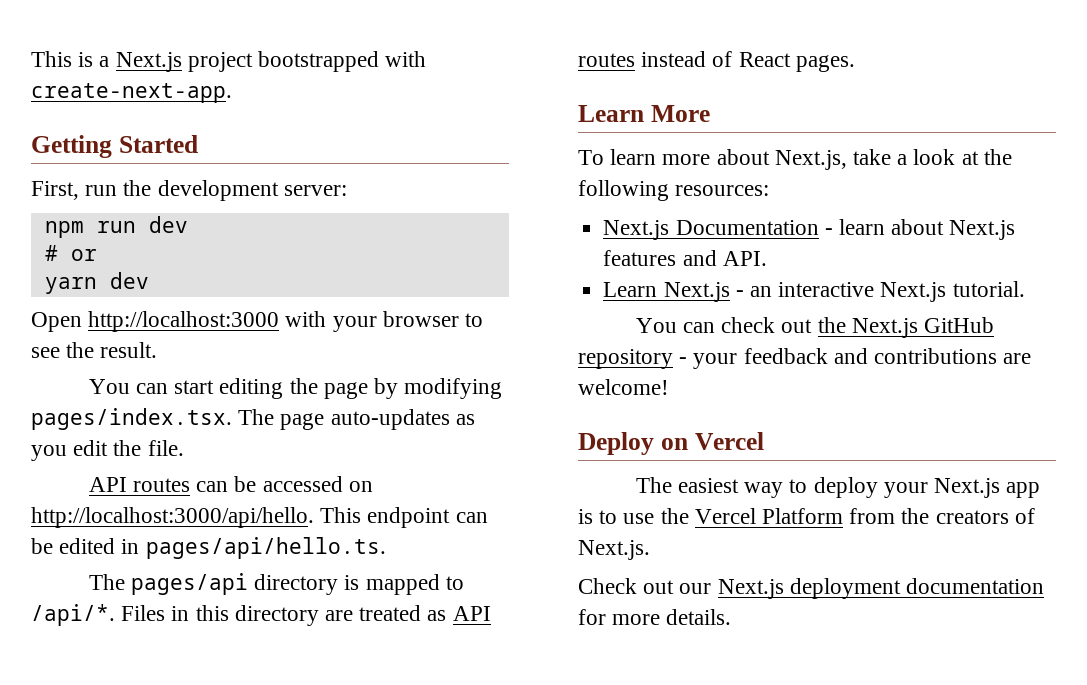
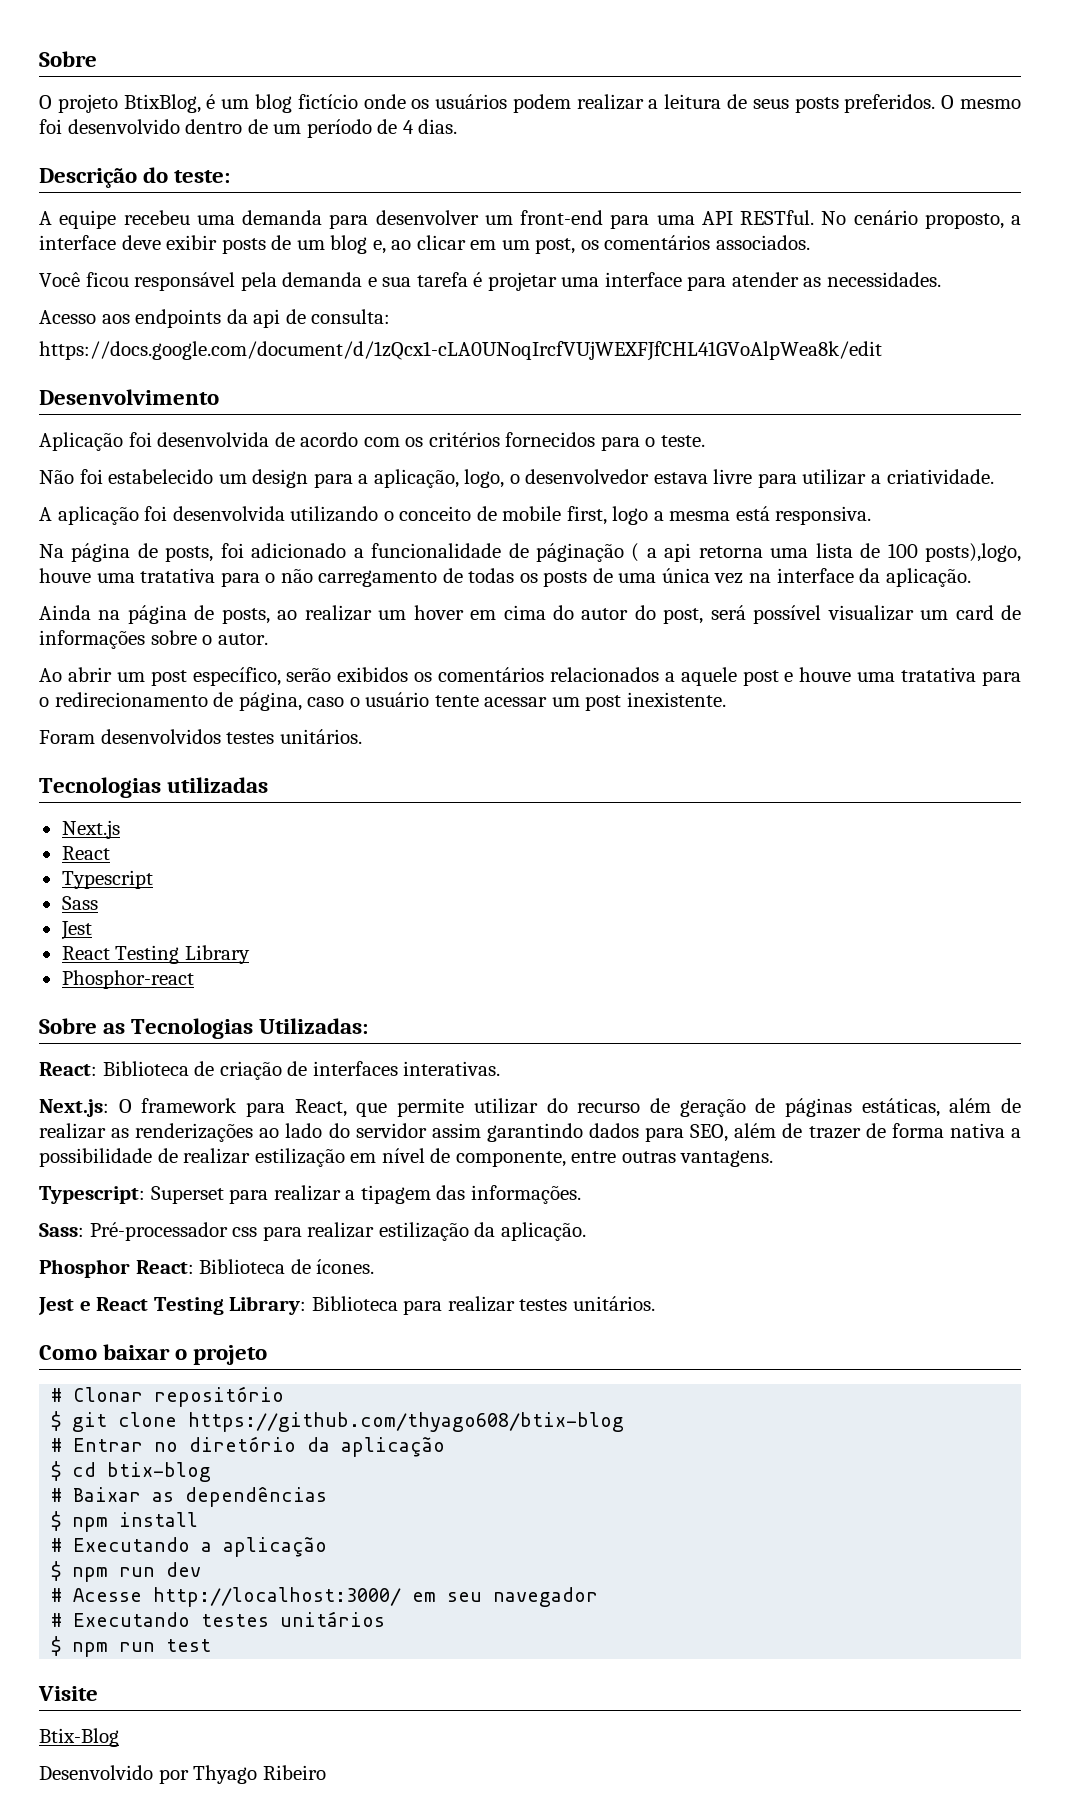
[31,51,427,72] [31,83,232,103] [31,135,198,158] [31,180,347,201] [44,216,188,238] [44,245,97,261] [44,272,149,294] [31,311,484,332] [31,342,158,358] [88,378,503,399] [31,408,475,430] [31,440,184,461] [88,476,373,492] [31,507,488,528] [31,537,386,559] [88,573,464,595] [31,604,491,626] [578,51,855,72] [578,105,710,122] [578,149,1012,170] [578,180,770,201] [603,219,1016,240] [603,250,767,266] [603,281,1025,302] [635,317,995,338] [578,348,1032,369] [578,379,669,395] [578,432,764,455] [635,477,1041,498] [578,508,1035,524] [578,540,650,560] [578,578,1045,599] [578,609,732,625] This is a Next.js project bootstrapped with create-next-app. // Getting Started // First, run the development server: // npm run dev // # or // yarn dev // Open http://localhost:3000 with your browser to see the result. // You can start editing the page by modifying pages/index.tsx. The page auto-updates as you edit the file. // API routes can be accessed on http://localhost:3000/api/hello. This endpoint can be edited in pages/api/hello.ts. // The pages/api directory is mapped to /api/*. Files in this directory are treated as API routes instead of React pages. // Learn More // To learn more about Next.js, take a look at the following resources: // Next.js Documentation - learn about Next.js features and API. // Learn Next.js - an interactive Next.js tutorial. // You can check out the Next.js GitHub repository - your feedback and contributions are welcome! // Deploy on Vercel // The easiest way to deploy your Next.js app is to use the Vercel Platform from the creators of Next.js. // Check out our Next.js deployment documentation for more details. -> [39,51,97,67] [39,94,1021,113] [39,119,458,138] [39,167,231,188] [39,210,1021,229] [39,235,811,254] [39,272,942,291] [39,309,391,328] [39,341,882,361] [39,389,219,405] [39,432,705,451] [39,469,994,488] [39,506,872,525] [39,543,1022,562] [39,568,971,587] [39,605,1022,624] [39,630,268,649] [39,667,1021,686] [39,692,726,711] [39,729,362,744] [39,777,269,798] [61,820,120,839] [61,846,110,860] [61,870,153,889] [61,896,98,910] [60,921,92,940] [61,945,250,964] [61,970,194,989] [39,1018,369,1039] [39,1061,501,1080] [39,1098,1021,1117] [39,1123,1021,1142] [39,1148,774,1167] [39,1185,581,1204] [39,1222,586,1241] [39,1259,375,1278] [38,1296,655,1315] [39,1344,268,1365] [51,1386,285,1407] [51,1411,625,1432] [51,1436,446,1457] [51,1461,212,1482] [51,1487,328,1507] [51,1511,199,1532] [51,1537,328,1557] [51,1561,202,1582] [51,1587,599,1607] [51,1611,386,1627] [51,1636,212,1657] [38,1686,98,1701] [39,1728,119,1747] [39,1765,326,1784] Sobre // O projeto BtixBlog, é um blog fictício onde os usuários podem realizar a leitura de seus posts preferidos. O mesmo foi desenvolvido dentro de um período de 4 dias. // Descrição do teste: // A equipe recebeu uma demanda para desenvolver um front-end para uma API RESTful. No cenário proposto, a interface deve exibir posts de um blog e, ao clicar em um post, os comentários associados. // Você ficou responsável pela demanda e sua tarefa é projetar uma interface para atender as necessidades. // Acesso aos endpoints da api de consulta: // https://docs.google.com/document/d/1zQcx1-cLA0UNoqIrcfVUjWEXFJfCHL41GVoAlpWea8k/edit // Desenvolvimento // Aplicação foi desenvolvida de acordo com os critérios fornecidos para o teste. // Não foi estabelecido um design para a aplicação, logo, o desenvolvedor estava livre para utilizar a criatividade. // A aplicação foi desenvolvida utilizando o conceito de mobile first, logo a mesma está responsiva. // Na página de posts, foi adicionado a funcionalidade de páginação ( a api retorna uma lista de 100 posts),logo, houve uma tratativa para o não carregamento de todas os posts de uma única vez na interface da aplicação. // Ainda na página de posts, ao realizar um hover em cima do autor do post, será possível visualizar um card de informações sobre o autor. // Ao abrir um post específico, serão exibidos os comentários relacionados a aquele post e houve uma tratativa para o redirecionamento de página, caso o usuário tente acessar um post inexistente. // Foram desenvolvidos testes unitários. // Tecnologias utilizadas // Next.js // React // Typescript // Sass // Jest // React Testing Library // Phosphor-react // Sobre as Tecnologias Utilizadas: // React: Biblioteca de criação de interfaces interativas. // Next.js: O framework para React, que permite utilizar do recurso de geração de páginas estáticas, além de realizar as renderizações ao lado do servidor assim garantindo dados para SEO, além de trazer de forma nativa a possibilidade de realizar estilização em nível de componente, entre outras vantagens. // Typescript: Superset para realizar a tipagem das informações. // Sass: Pré-processador css para realizar estilização da aplicação. // Phosphor React: Biblioteca de ícones. // Jest e React Testing Library: Biblioteca para realizar testes unitários. // Como baixar o projeto // # Clonar repositório // $ git clone https://github.com/thyago608/btix-blog // # Entrar no diretório da aplicação // $ cd btix-blog // # Baixar as dependências // $ npm install // # Executando a aplicação // $ npm run dev // # Acesse http://localhost:3000/ em seu navegador // # Executando testes unitários // $ npm run test // Visite // Btix-Blog // Desenvolvido por Thyago Ribeiro

